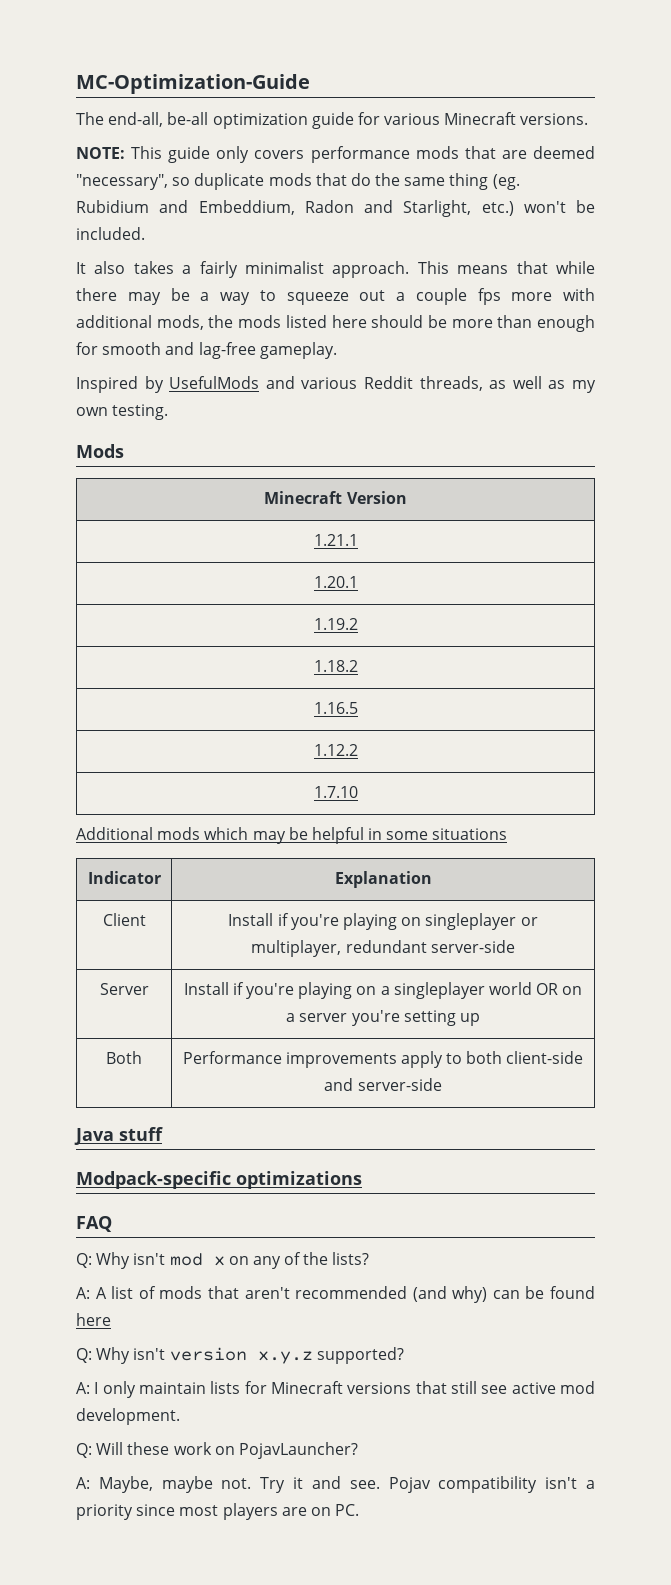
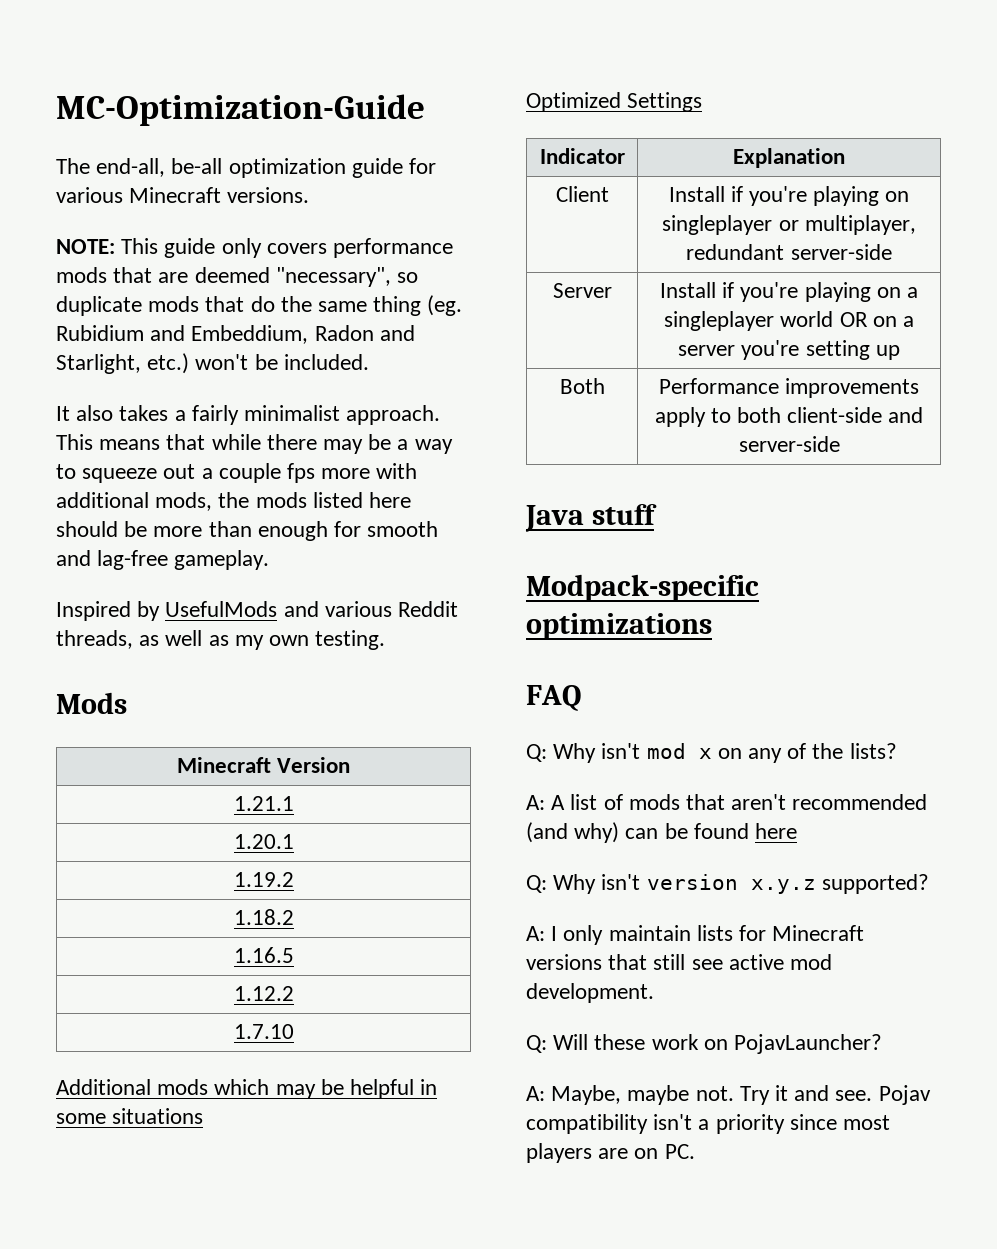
(508, 834) none -> [526,92,703,112] // Optimized Settings

